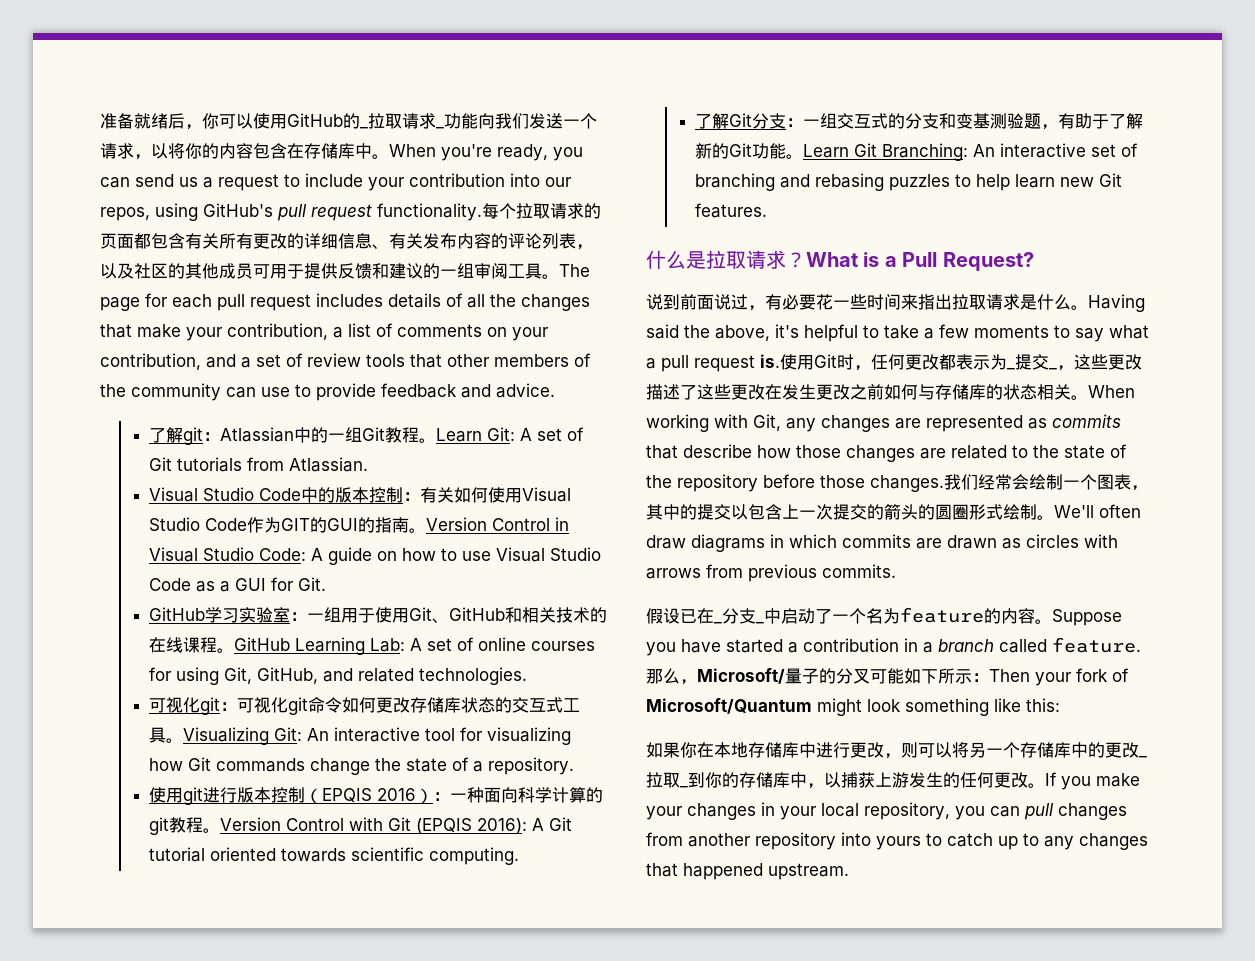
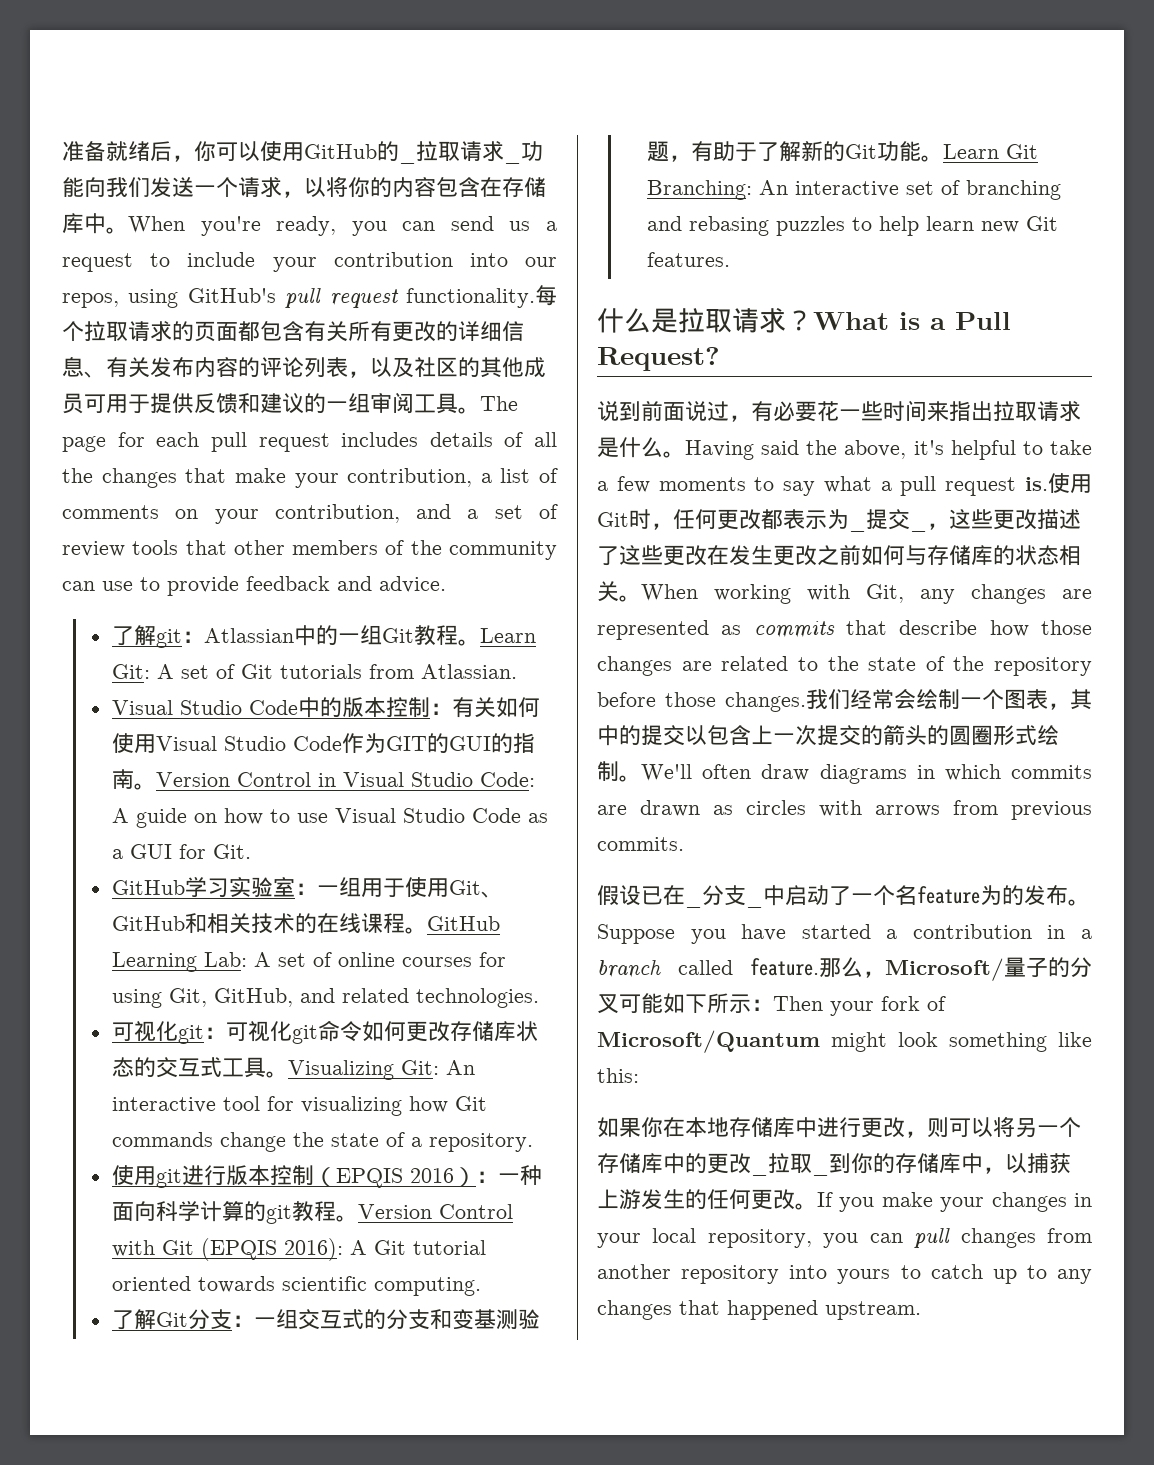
[883,607,1035,624] 为feature的内容 -> [917,885,1068,905] feature为的发布

